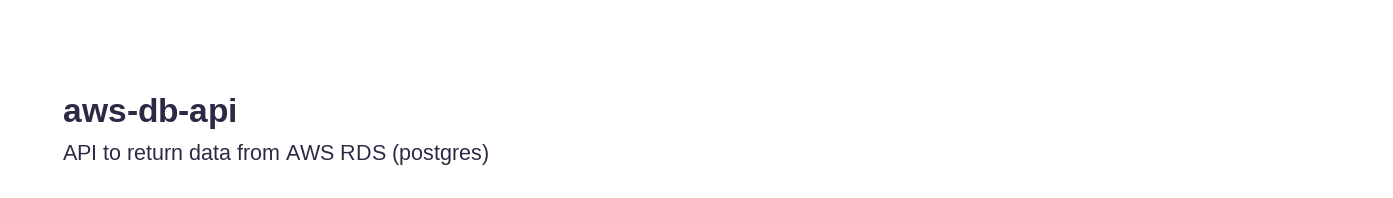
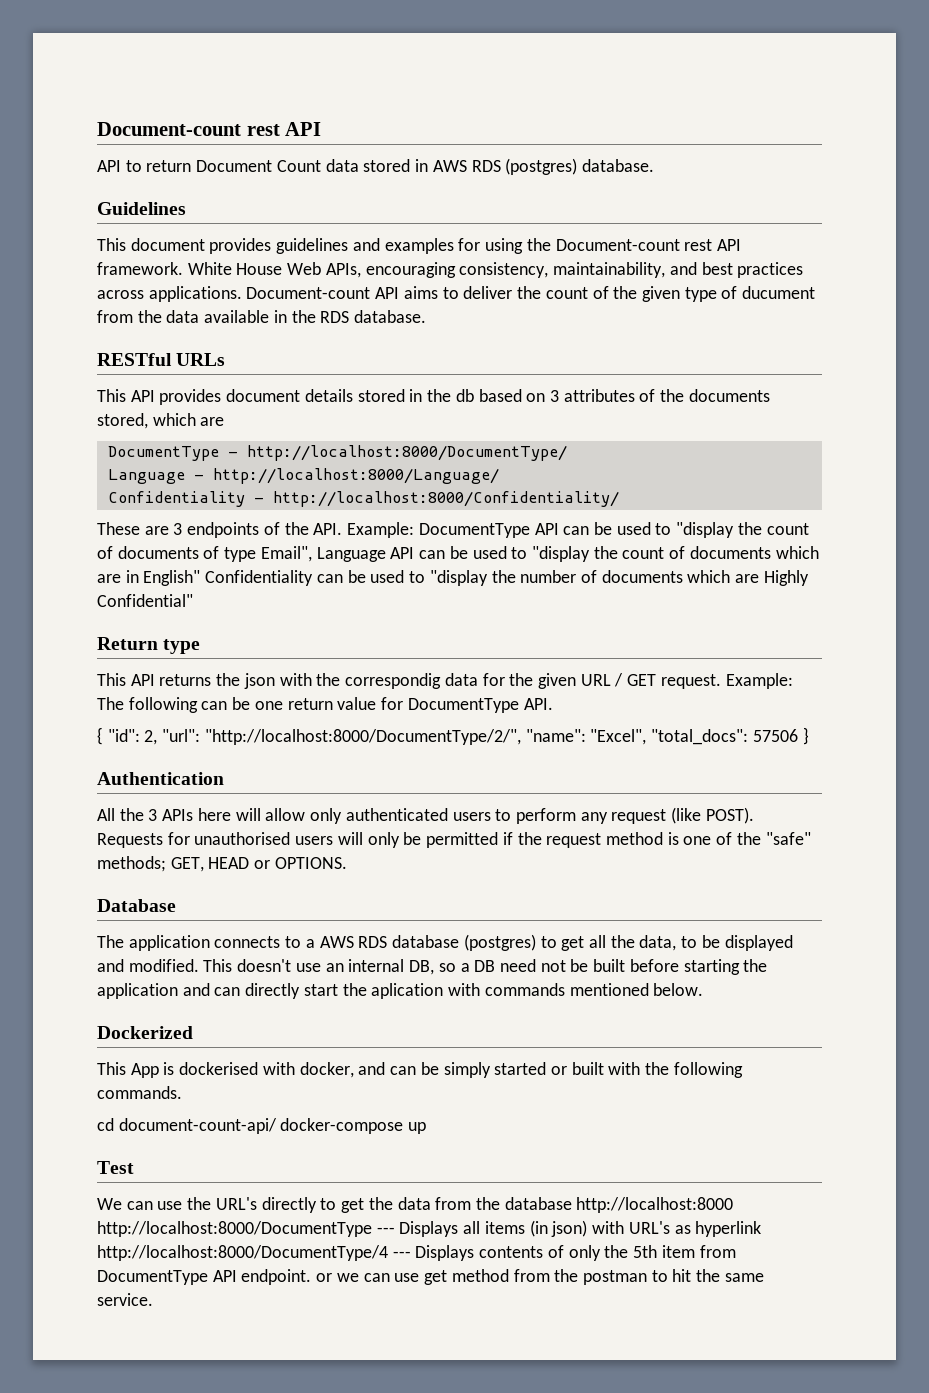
[63,98,237,129] aws-db-api -> [97,122,322,136] Document-count rest API
[189,144,489,165] data from AWS RDS (postgres) -> [196,158,654,175] [97,202,186,215] [97,238,741,254] [97,262,804,278] [97,286,816,302] [97,310,427,323] [97,353,226,366] [97,389,770,405] [97,413,225,429] [107,445,567,461] [107,468,499,484] [107,491,619,507] [97,522,809,538] [97,546,819,562] [97,570,809,586] [97,594,193,607] [97,637,201,654] [97,673,793,689] [97,697,553,713] [97,727,809,745] [97,772,224,785] [97,807,754,824] [97,832,811,848] [97,856,347,872] [97,899,176,912] [97,934,793,951] [97,959,768,975] [97,983,704,999] [97,1026,193,1039] [97,1062,743,1078] [97,1086,182,1099] [97,1118,427,1134] [97,1161,134,1174] [97,1197,734,1213] [97,1220,762,1237] [97,1245,736,1261] [97,1269,764,1285] [97,1293,153,1306] Document Count data stored in AWS RDS (postgres) database. // Guidelines // This document provides guidelines and examples for using the Document-count rest API framework. White House Web APIs, encouraging consistency, maintainability, and best practices across applications. Document-count API aims to deliver the count of the given type of ducument from the data available in the RDS database. // RESTful URLs // This API provides document details stored in the db based on 3 attributes of the documents stored, which are // DocumentType - http://localhost:8000/DocumentType/ // Language - http://localhost:8000/Language/ // Confidentiality - http://localhost:8000/Confidentiality/ // These are 3 endpoints of the API. Example: DocumentType API can be used to "display the count of documents of type Email", Language API can be used to "display the count of documents which are in English" Confidentiality can be used to "display the number of documents which are Highly Confidential" // Return type // This API returns the json with the correspondig data for the given URL / GET request. Example: The following can be one return value for DocumentType API. // { "id": 2, "url": "http://localhost:8000/DocumentType/2/", "name": "Excel", "total_docs": 57506 } // Authentication // All the 3 APIs here will allow only authenticated users to perform any request (like POST). Requests for unauthorised users will only be permitted if the request method is one of the "safe" methods; GET, HEAD or OPTIONS. // Database // The application connects to a AWS RDS database (postgres) to get all the data, to be displayed and modified. This doesn't use an internal DB, so a DB need not be built before starting the application and can directly start the aplication with commands mentioned below. // Dockerized // This App is dockerised with docker, and can be simply started or built with the following commands. // cd document-count-api/ docker-compose up // Test // We can use the URL's directly to get the data from the database http://localhost:8000 http://localhost:8000/DocumentType --- Displays all items (in json) with URL's as hyperlink http://localhost:8000/DocumentType/4 --- Displays contents of only the 5th item from DocumentType API endpoint. or we can use get method from the postman to hit the same service.

